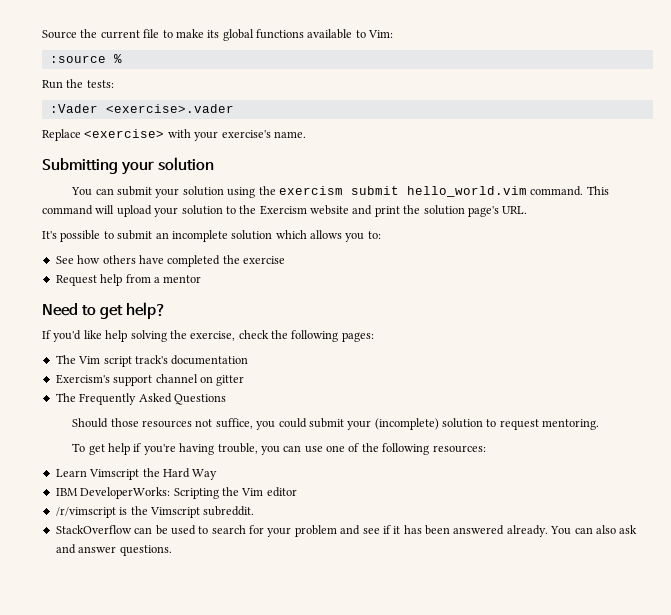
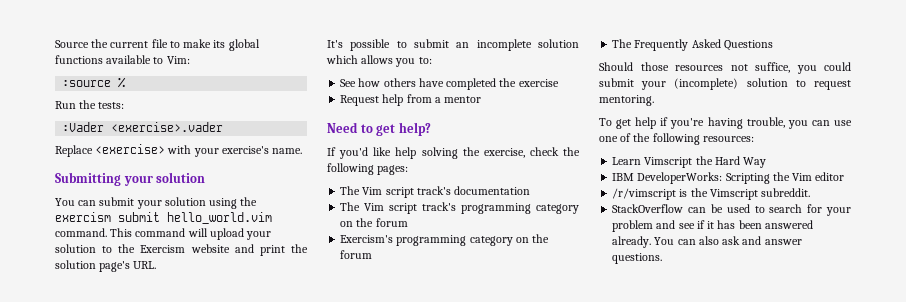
[55,374,245,386] Exercism's support channel on gitter -> [340,202,579,214] [340,218,408,227] [340,234,550,246] [340,250,373,259] The Vim script track's programming category on the forum // Exercism's programming category on the forum

